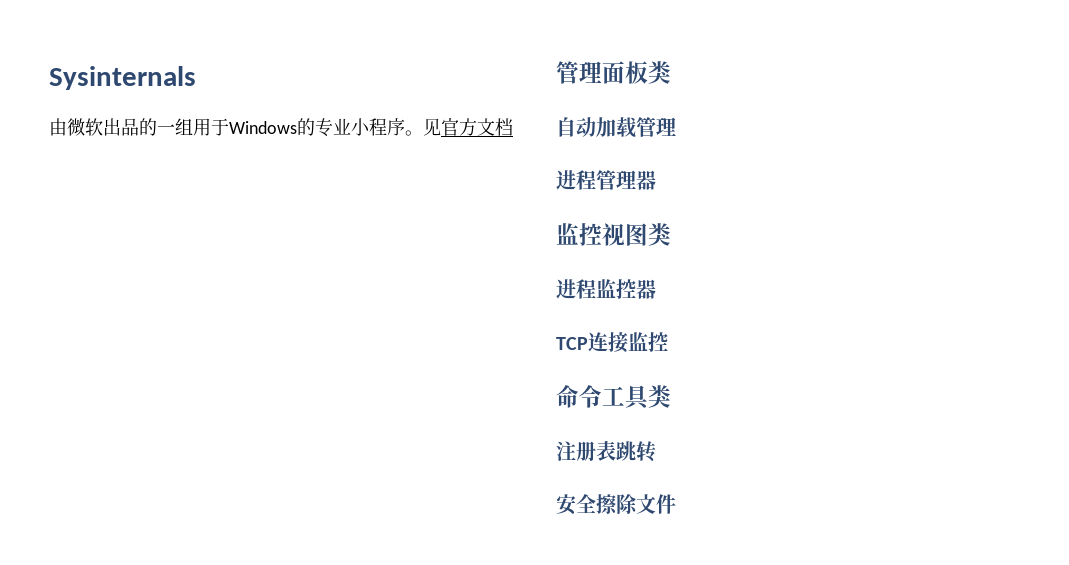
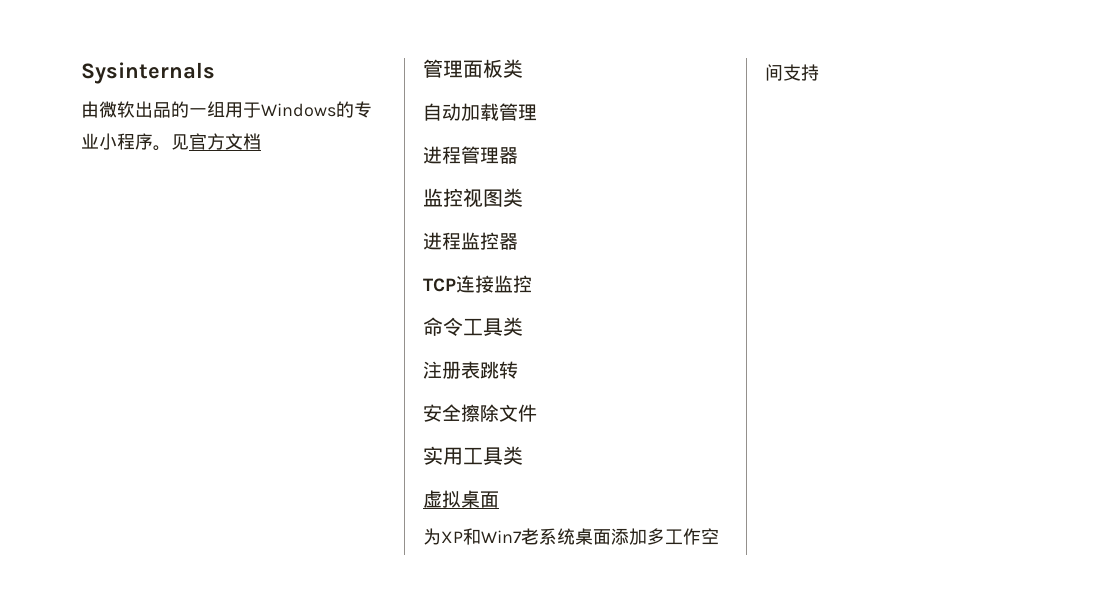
(676, 504) none -> [423,446,523,465] [423,490,499,508] [423,528,719,545] [765,64,819,81] // 实用工具类 // 虚拟桌面 // 为XP和Win7老系统桌面添加多工作空间支持

